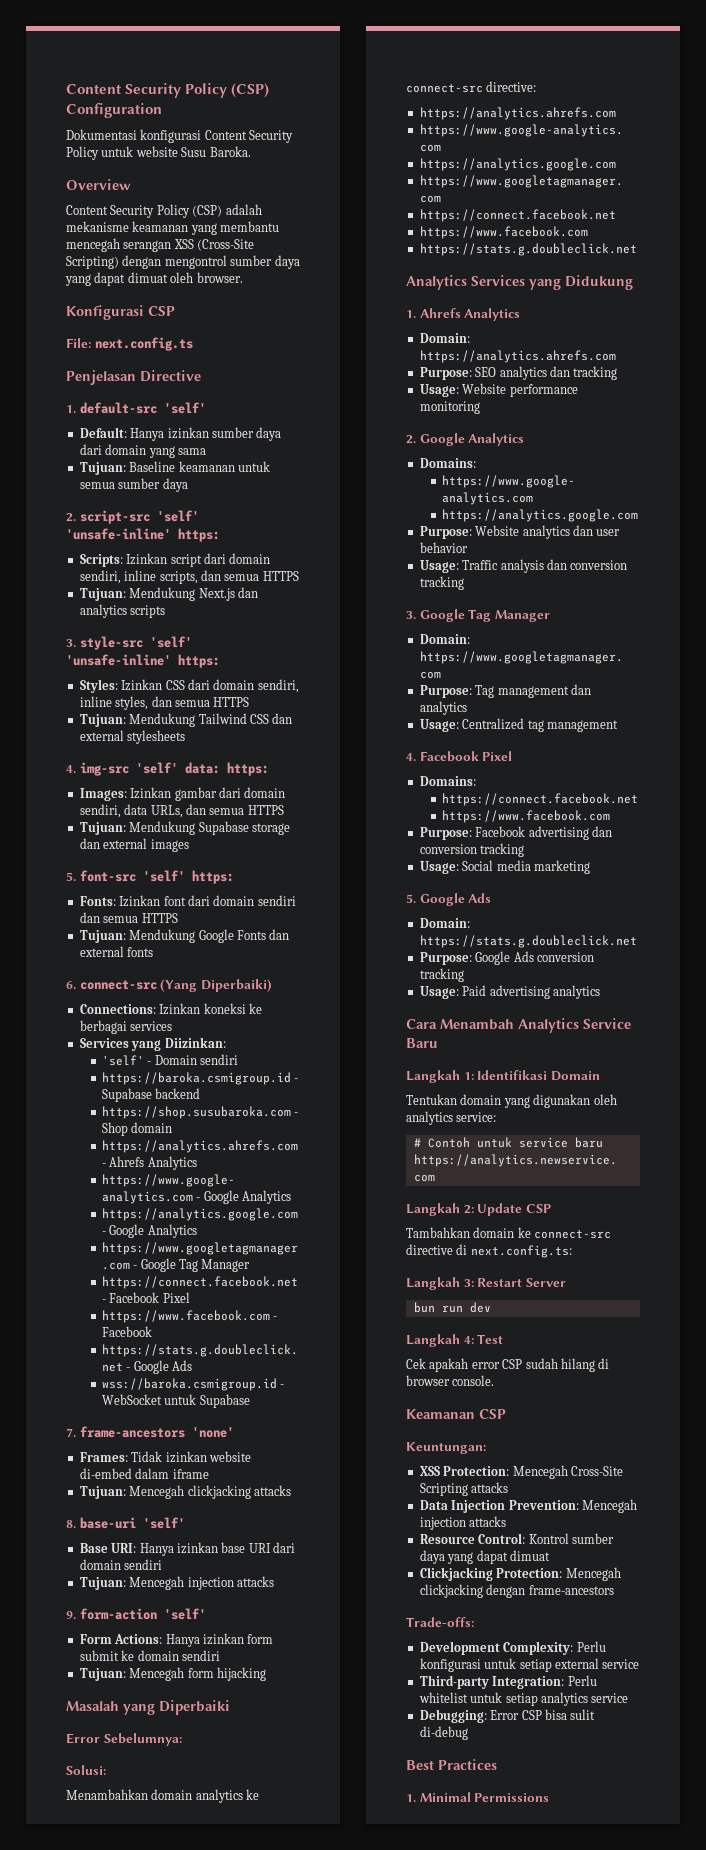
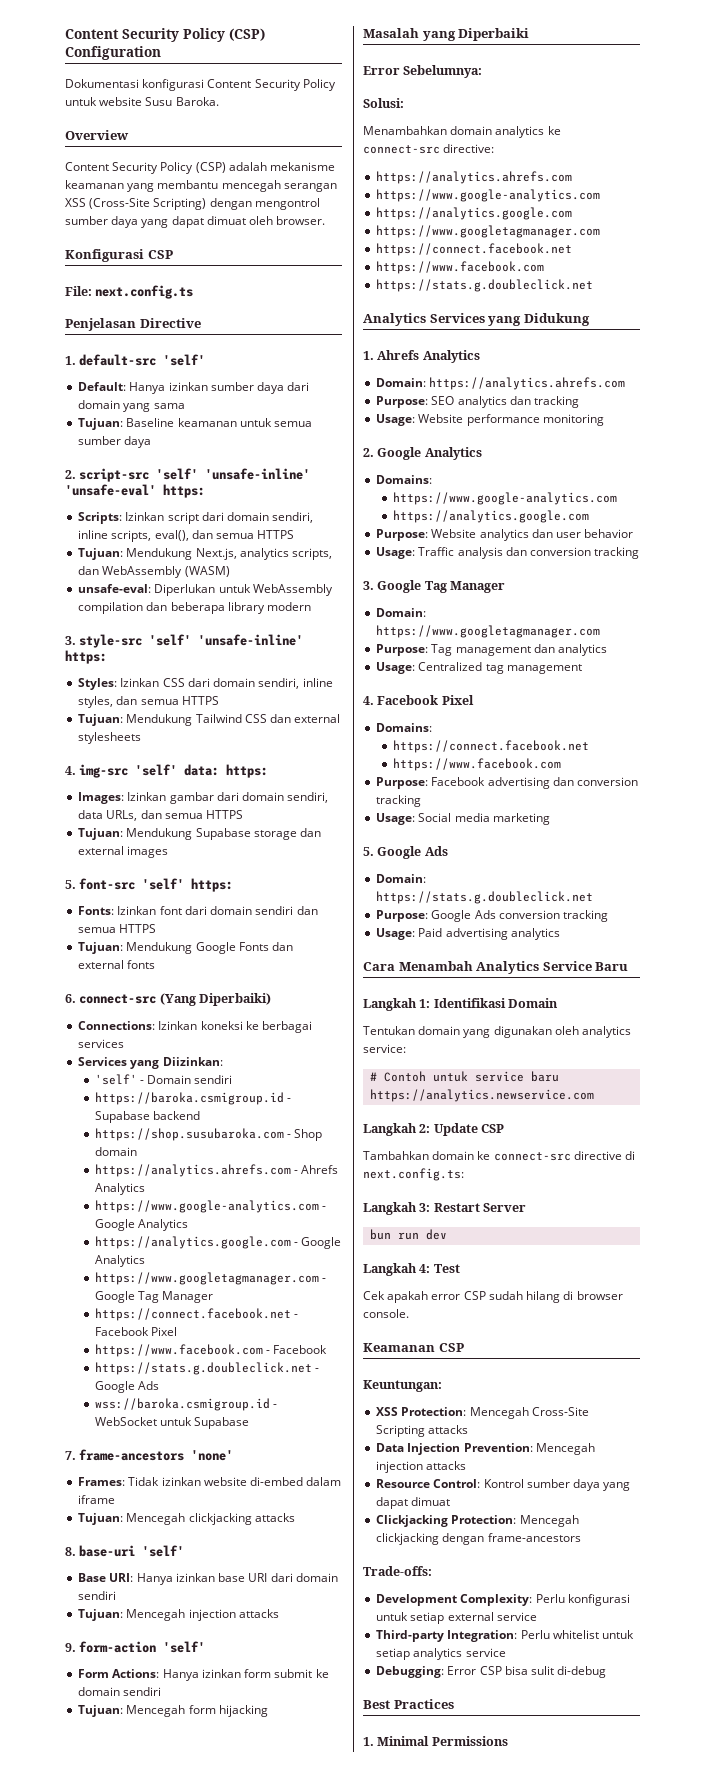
(171, 534) none -> [65,484,156,496] 'unsafe-eval'
[200,570,299,581] [79,587,258,601] [79,604,166,618] dan semua HTTPS // Tujuan: Mendukung Next.js dan analytics scripts -> [154,530,295,541] [78,548,333,560] [78,566,230,578] [78,584,333,596] [78,602,312,614] eval(), dan semua HTTPS // Tujuan: Mendukung Next.js, analytics scripts, dan WebAssembly (WASM) // unsafe-eval: Diperlukan untuk WebAssembly compilation dan beberapa library modern

